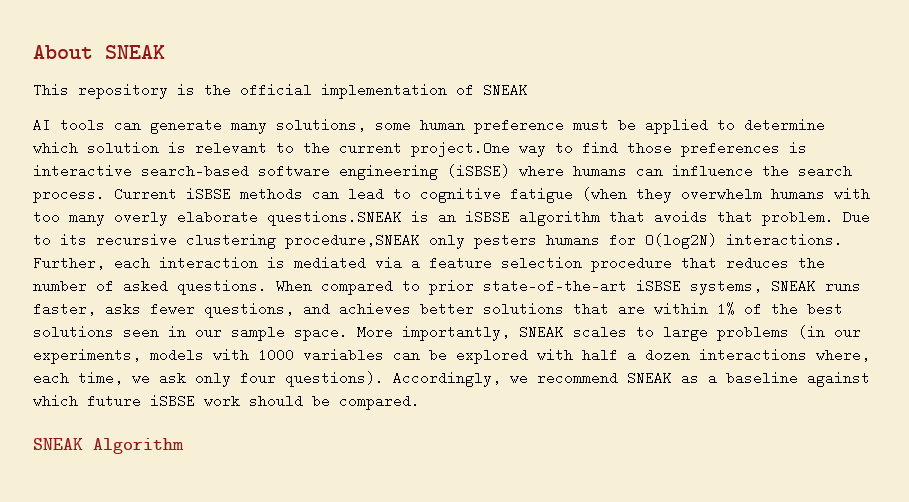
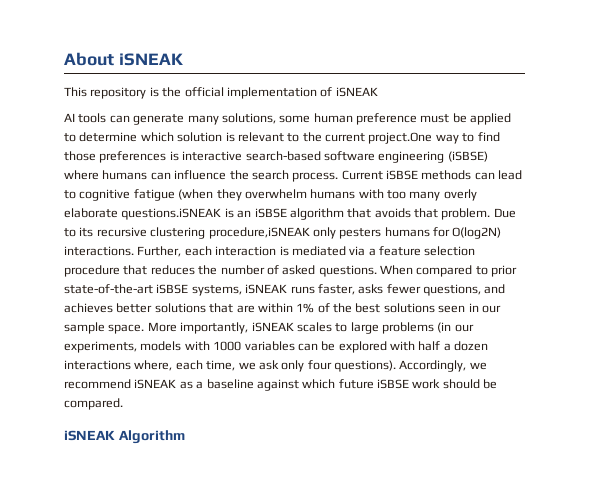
[105,45,165,59] SNEAK -> [118,53,183,66] iSNEAK
[483,83,528,97] SNEAK -> [335,87,378,97] iSNEAK
[267,210,402,226] questions.SNEAK -> [121,208,222,220] questions.iSNEAK
[285,233,420,249] procedure,SNEAK -> [208,227,310,239] procedure,iSNEAK
[771,279,816,293] SNEAK -> [245,284,288,294] iSNEAK
[519,325,564,339] SNEAK -> [251,322,294,332] iSNEAK
[627,371,672,385] SNEAK -> [134,379,177,389] iSNEAK
[33,438,83,450] SNEAK -> [64,430,115,441] iSNEAK

